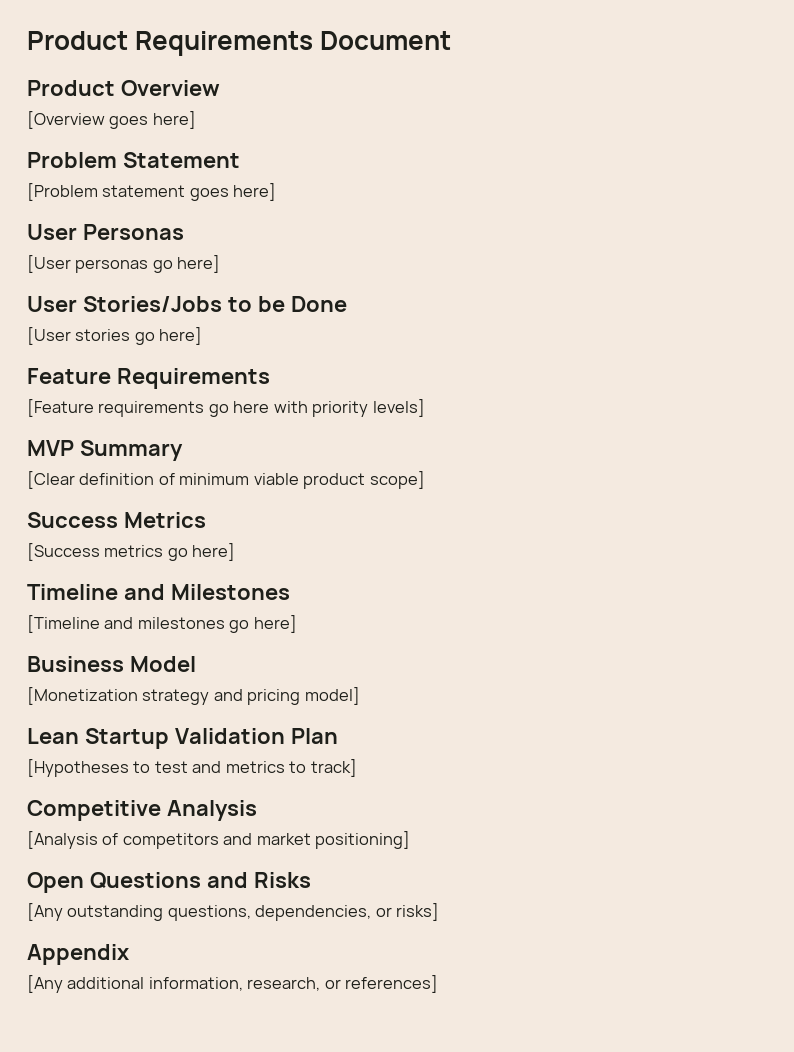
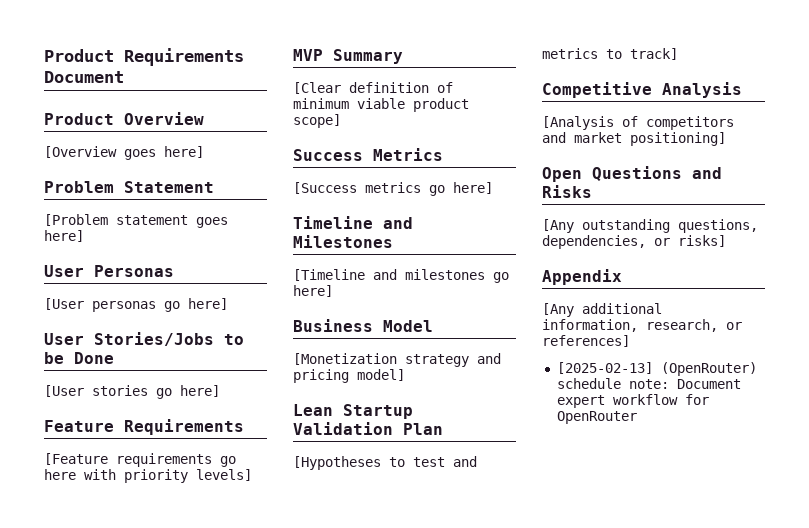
(439, 984) none -> [556,362,757,376] [556,378,741,389] [556,394,709,408] [556,411,637,424] // [2025-02-13] (OpenRouter) schedule note: Document expert workflow for OpenRouter

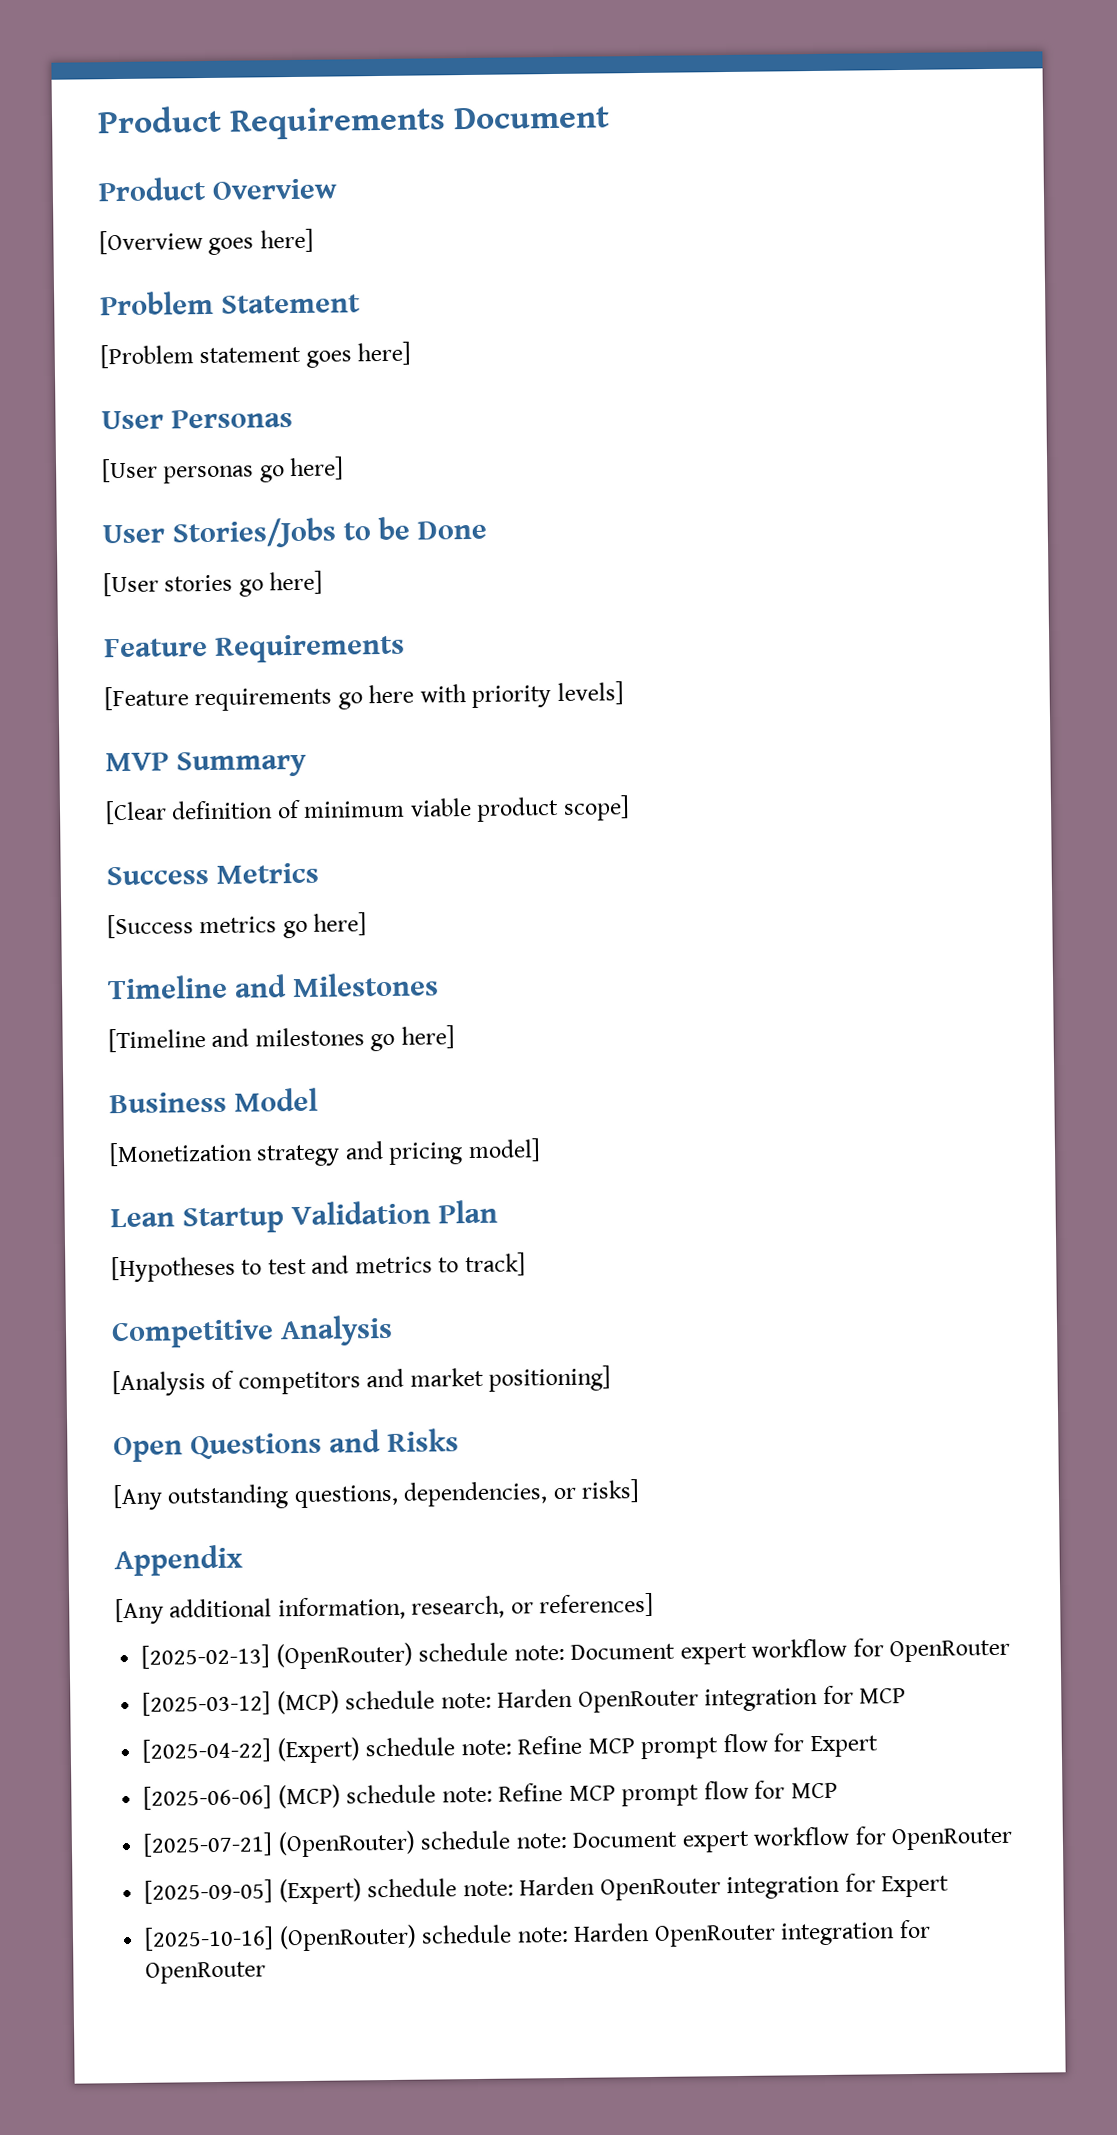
(637, 417) none -> [142,1685,907,1716] [142,1733,878,1764] [143,1780,838,1810] [143,1826,1014,1858] [144,1873,950,1905] [144,1919,931,1952] [145,1961,267,1984] // [2025-03-12] (MCP) schedule note: Harden OpenRouter integration for MCP // [2025-04-22] (Expert) schedule note: Refine MCP prompt flow for Expert // [2025-06-06] (MCP) schedule note: Refine MCP prompt flow for MCP // [2025-07-21] (OpenRouter) schedule note: Document expert workflow for OpenRouter // [2025-09-05] (Expert) schedule note: Harden OpenRouter integration for Expert // [2025-10-16] (OpenRouter) schedule note: Harden OpenRouter integration for OpenRouter

